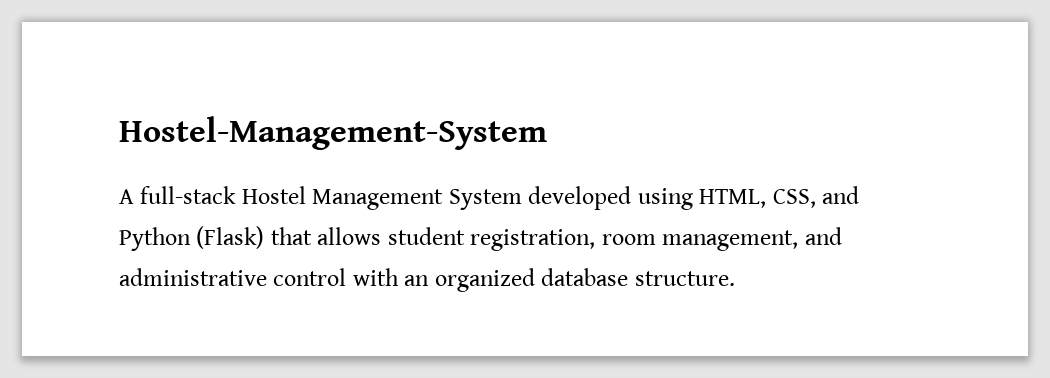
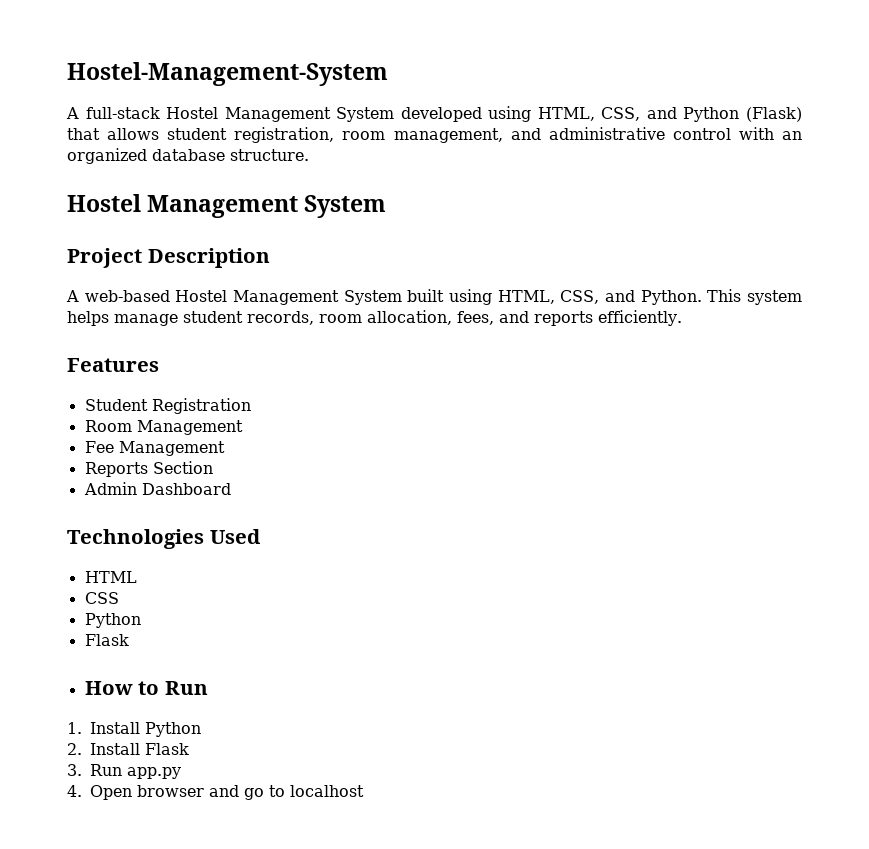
(735, 278) none -> [67,194,387,218] [67,248,270,268] [66,289,802,305] [67,310,682,326] [67,358,159,372] [84,398,251,414] [84,420,243,435] [84,441,225,456] [84,461,213,477] [83,482,231,495] [67,529,261,549] [84,571,137,583] [84,592,119,604] [84,613,141,628] [84,634,129,646] [84,681,208,695] [67,722,201,737] [67,743,189,755] [67,764,181,779] [67,785,364,800] // Hostel Management System // Project Description // A web-based Hostel Management System built using HTML, CSS, and Python. This system helps manage student records, room allocation, fees, and reports efficiently. // Features // Student Registration // Room Management // Fee Management // Reports Section // Admin Dashboard // Technologies Used // HTML // CSS // Python // Flask // How to Run // 1. Install Python // 2. Install Flask // 3. Run app.py // 4. Open browser and go to localhost

